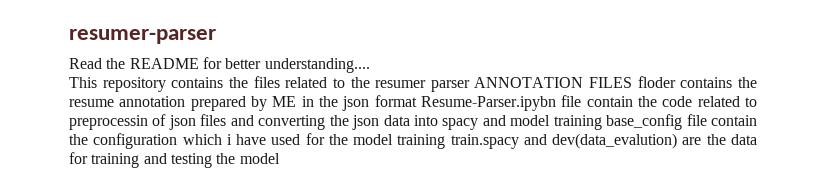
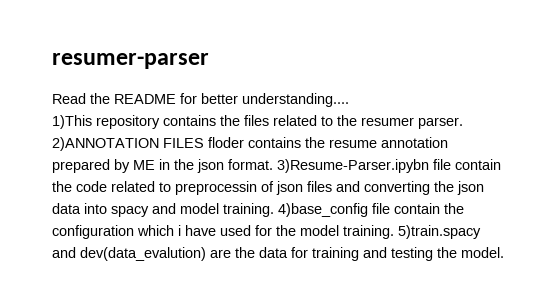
[69,77,97,88] This -> [52,115,92,129] 1)This
[430,77,584,92] parser ANNOTATION -> [418,117,463,129] [52,137,159,151] parser. 2)ANNOTATION
[374,95,556,111] format Resume-Parser.ipybn -> [228,159,429,173] format. 3)Resume-Parser.ipybn
[553,114,683,130] training base_config -> [223,203,368,217] training. 4)base_config
[397,134,519,149] training train.spacy -> [343,225,481,239] training. 5)train.spacy
[239,153,280,164] model -> [461,247,504,258] model.

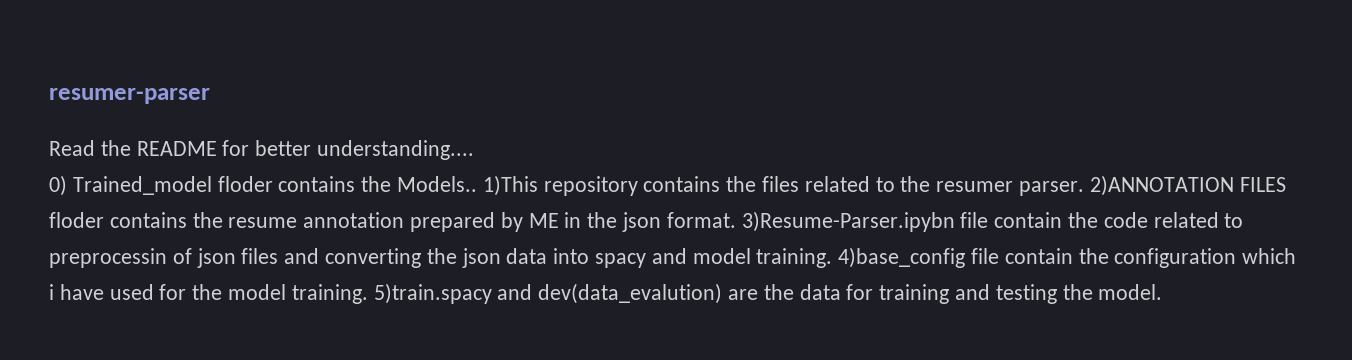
(349, 100) none -> [49,175,478,196] 0) Trained_model floder contains the Models..

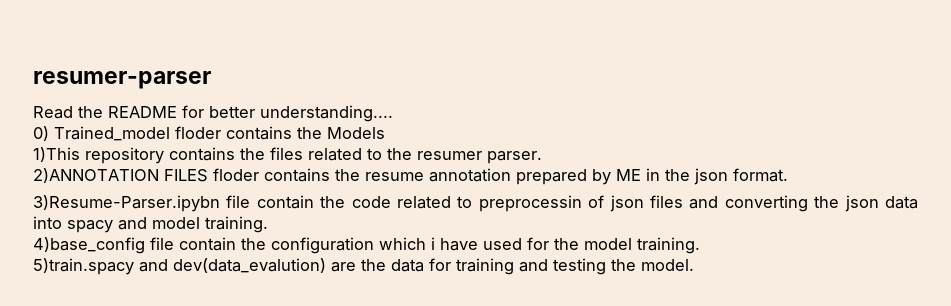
[397,176,478,192] Models.. -> [327,127,385,139] Models //
(1085, 188) none -> (542, 157) //
(736, 220) none -> (788, 175) //
(833, 258) none -> (268, 224) //
(368, 294) none -> (700, 245) //

